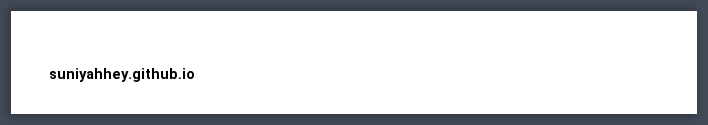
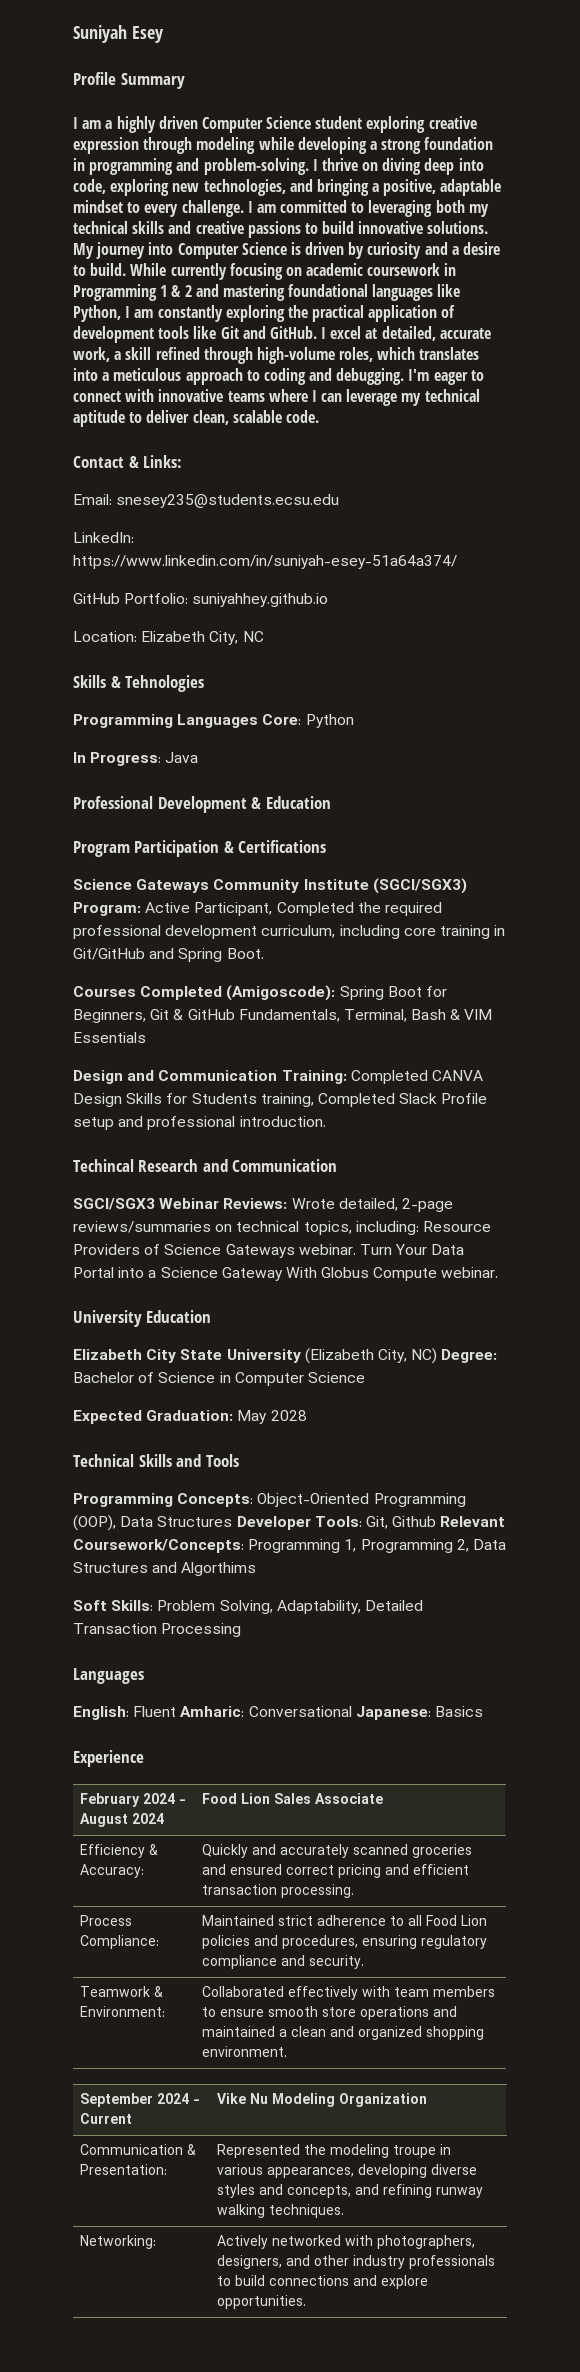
[49,68,195,82] suniyahhey.github.io -> [73,25,164,43] [73,72,185,89] [73,116,477,133] [73,137,494,154] [73,158,484,175] [73,179,502,196] [73,200,489,217] [73,221,489,238] [73,242,501,259] [73,263,457,280] [73,284,461,301] [73,305,456,322] [73,326,491,343] [73,347,480,364] [73,368,484,385] [73,389,480,406] [73,410,319,427] [73,455,183,468] [73,494,340,508] [73,532,134,543] [73,555,457,569] [73,593,329,607] [73,631,264,645] [73,675,205,692] [73,714,354,728] [73,752,199,766] [73,796,331,813] [73,840,327,857] [73,878,467,894] [73,902,442,916] [73,925,506,939] [73,948,264,962] [73,985,447,1001] [73,1009,493,1023] [73,1032,146,1043] [73,1070,483,1084] [73,1093,488,1107] [73,1116,326,1130] [73,1159,338,1172] [73,1198,453,1212] [73,1221,491,1235] [73,1244,465,1258] [73,1267,499,1281] [73,1310,212,1327] [73,1348,498,1364] [73,1372,365,1386] [73,1410,307,1424] [73,1454,239,1467] [73,1493,466,1507] [73,1515,506,1531] [73,1539,506,1553] [73,1562,257,1576] [73,1600,423,1614] [73,1623,242,1637] [73,1668,144,1684] [73,1706,483,1720] [73,1750,144,1767] [80,1793,187,1807] [80,1813,165,1827] [202,1793,384,1804] [80,1844,159,1858] [80,1864,145,1878] [202,1844,473,1858] [202,1864,470,1878] [202,1884,355,1898] [80,1915,133,1926] [80,1935,160,1949] [202,1915,488,1926] [202,1935,488,1949] [202,1955,365,1969] [80,1986,164,1997] [80,2006,166,2017] [202,1986,496,2000] [202,2006,458,2020] [202,2026,485,2040] [202,2046,288,2057] [80,2093,201,2107] [80,2113,133,2124] [217,2093,428,2107] [80,2144,197,2155] [80,2164,168,2175] [217,2144,452,2158] [217,2164,478,2178] [217,2184,484,2198] [217,2204,345,2218] [80,2235,157,2249] [217,2235,476,2249] [217,2255,496,2269] [217,2275,429,2289] [217,2295,307,2309] Suniyah Esey // Profile Summary // I am a highly driven Computer Science student exploring creative expression through modeling while developing a strong foundation in programming and problem-solving. I thrive on diving deep into code, exploring new technologies, and bringing a positive, adaptable mindset to every challenge. I am committed to leveraging both my technical skills and creative passions to build innovative solutions. My journey into Computer Science is driven by curiosity and a desire to build. While currently focusing on academic coursework in Programming 1 & 2 and mastering foundational languages like Python, I am constantly exploring the practical application of development tools like Git and GitHub. I excel at detailed, accurate work, a skill refined through high-volume roles, which translates into a meticulous approach to coding and debugging. I'm eager to connect with innovative teams where I can leverage my technical aptitude to deliver clean, scalable code. // Contact & Links: // Email: snesey235@students.ecsu.edu // LinkedIn: https://www.linkedin.com/in/suniyah-esey-51a64a374/ // GitHub Portfolio: suniyahhey.github.io // Location: Elizabeth City, NC // Skills & Tehnologies // Programming Languages Core: Python // In Progress: Java // Professional Development & Education // Program Participation & Certifications // Science Gateways Community Institute (SGCI/SGX3) Program: Active Participant, Completed the required professional development curriculum, including core training in Git/GitHub and Spring Boot. // Courses Completed (Amigoscode): Spring Boot for Beginners, Git & GitHub Fundamentals, Terminal, Bash & VIM Essentials // Design and Communication Training: Completed CANVA Design Skills for Students training, Completed Slack Profile setup and professional introduction. // Techincal Research and Communication // SGCI/SGX3 Webinar Reviews: Wrote detailed, 2-page reviews/summaries on technical topics, including: Resource Providers of Science Gateways webinar. Turn Your Data Portal into a Science Gateway With Globus Compute webinar. // University Education // Elizabeth City State University (Elizabeth City, NC) Degree: Bachelor of Science in Computer Science // Expected Graduation: May 2028 // Technical Skills and Tools // Programming Concepts: Object-Oriented Programming (OOP), Data Structures Developer Tools: Git, Github Relevant Coursework/Concepts: Programming 1, Programming 2, Data Structures and Algorthims // Soft Skills: Problem Solving, Adaptability, Detailed Transaction Processing // Languages // English: Fluent Amharic: Conversational Japanese: Basics // Experience // February 2024 - August 2024 | Food Lion Sales Associate // Efficiency & Accuracy: | Quickly and accurately scanned groceries and ensured correct pricing and efficient transaction processing. // Process Compliance: | Maintained strict adherence to all Food Lion policies and procedures, ensuring regulatory compliance and security. // Teamwork & Environment: | Collaborated effectively with team members to ensure smooth store operations and maintained a clean and organized shopping environment. // September 2024 - Current | Vike Nu Modeling Organization // Communication & Presentation: | Represented the modeling troupe in various appearances, developing diverse styles and concepts, and refining runway walking techniques. // Networking: | Actively networked with photographers, designers, and other industry professionals to build connections and explore opportunities.

